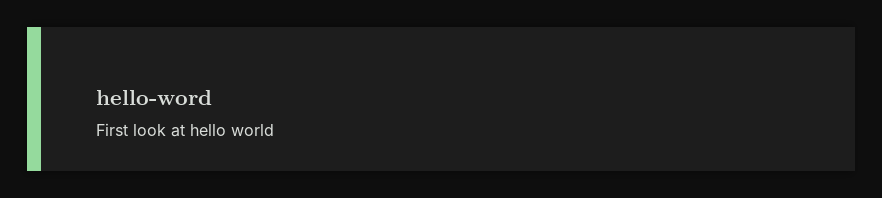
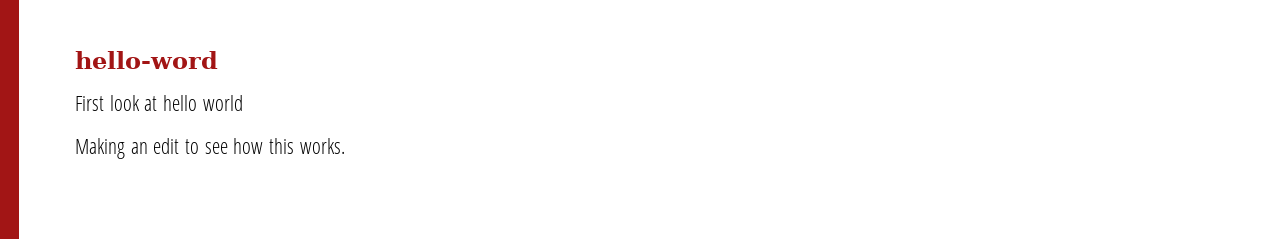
(274, 130) none -> [75,138,345,159] // Making an edit to see how this works.

